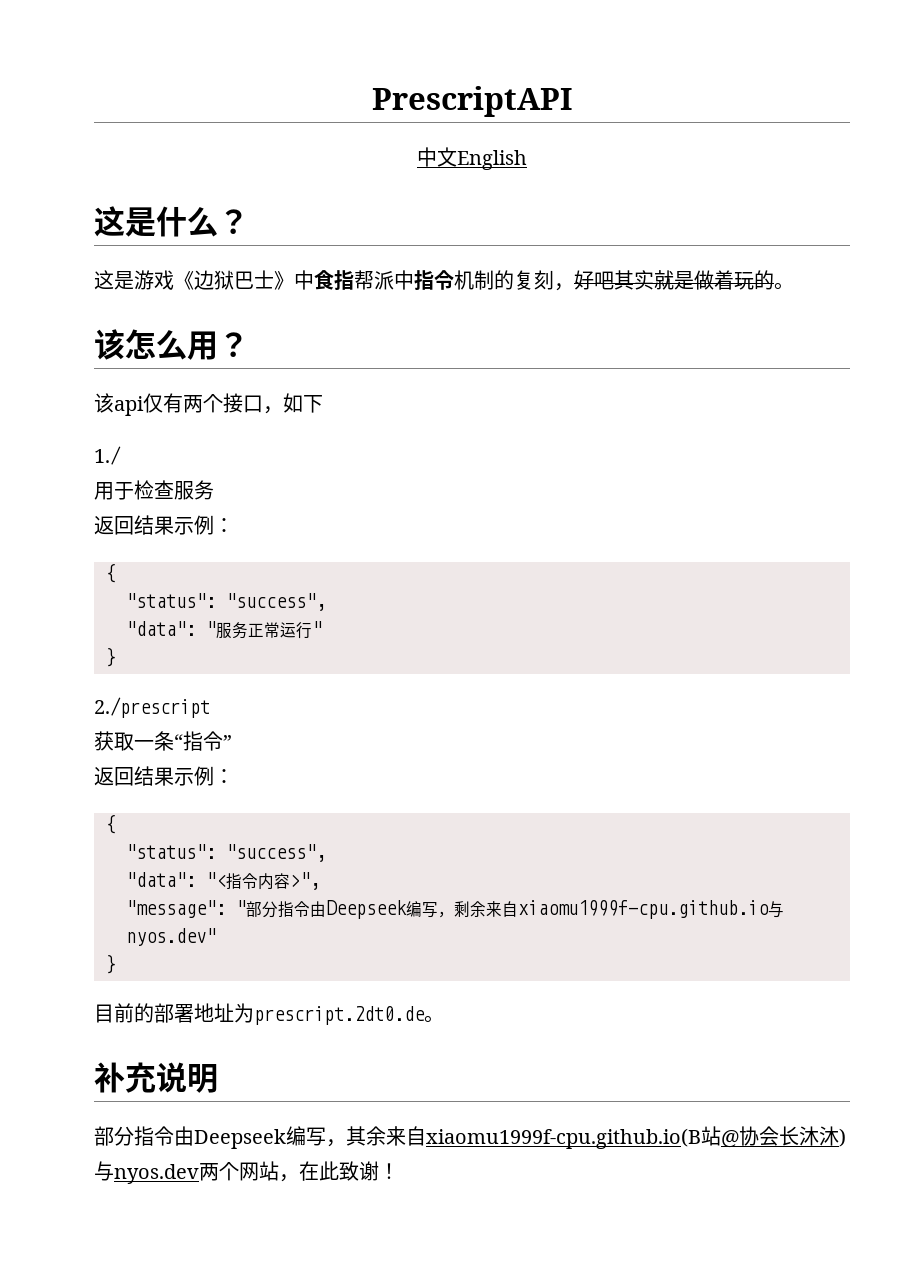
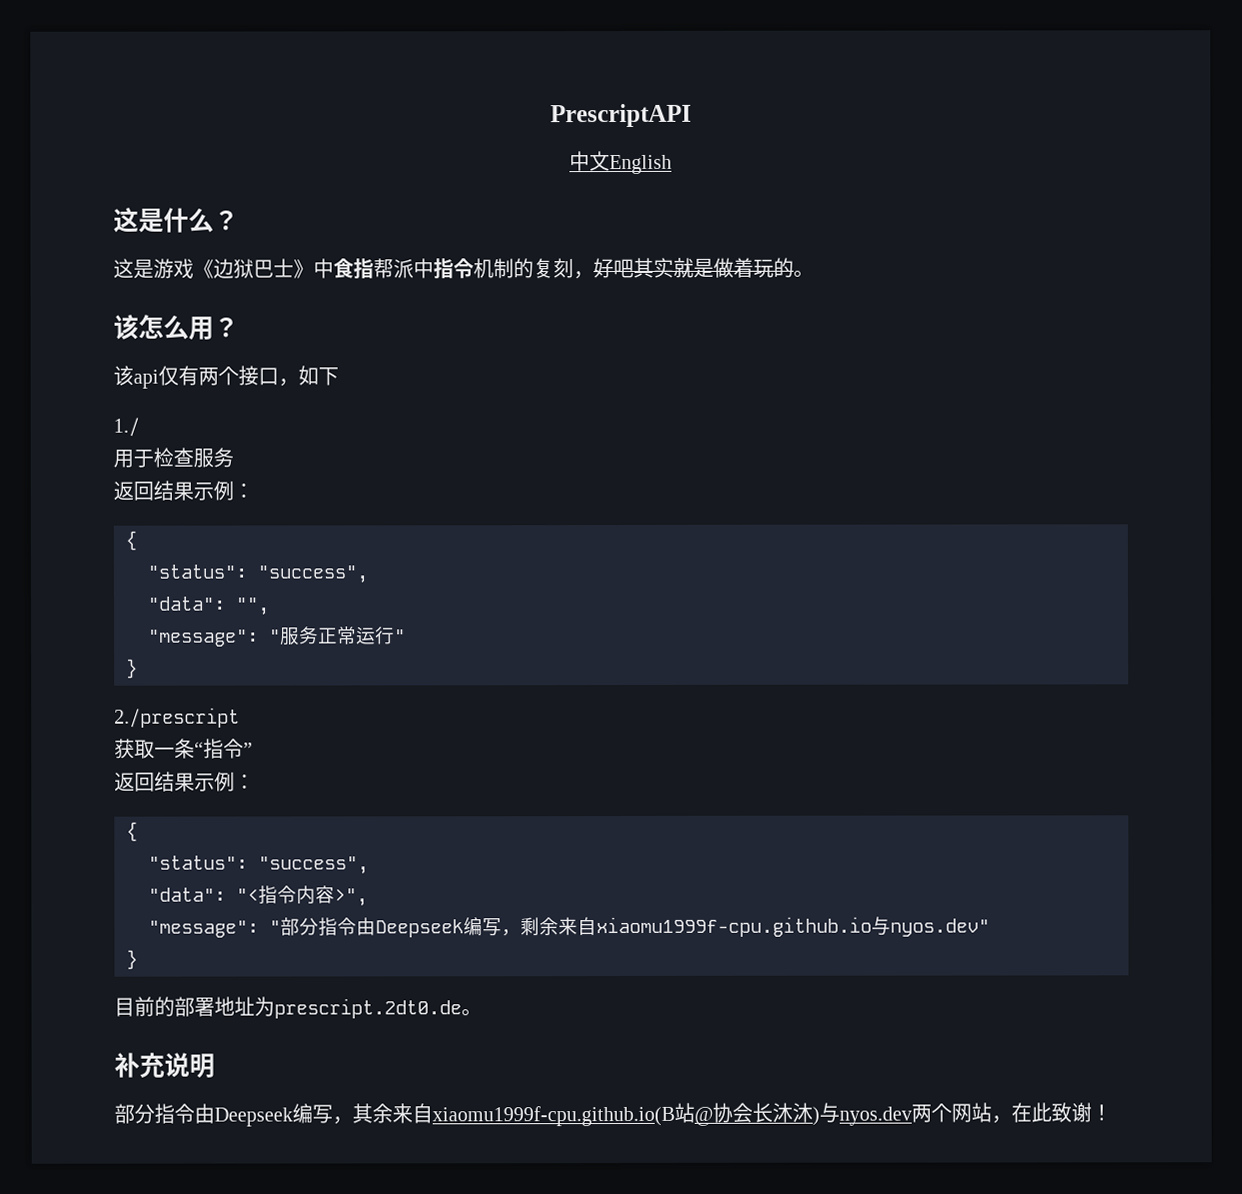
(196, 628) none -> [236,597,270,616] [148,629,259,647] "", // "message":

